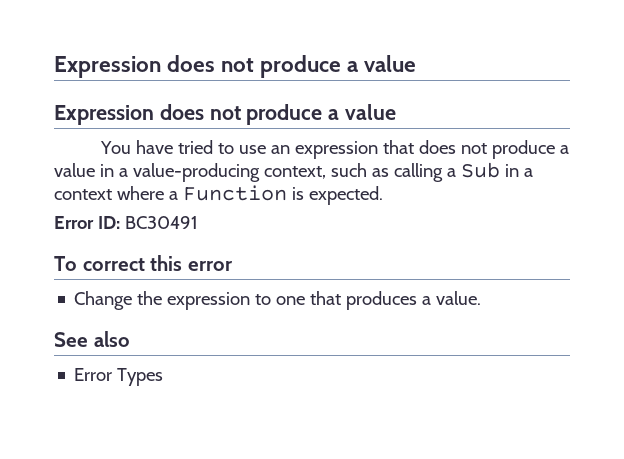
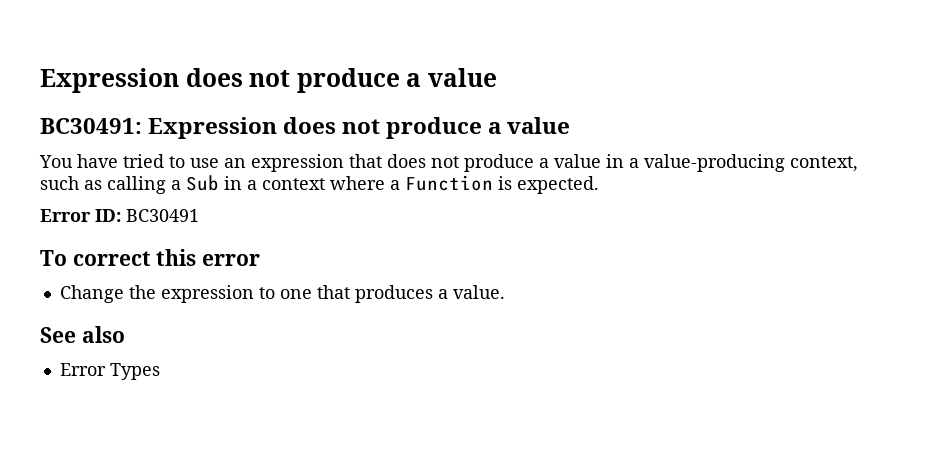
[54,55,417,78] Expression does not produce a value // -> [40,68,498,93] [40,118,142,134] Expression does not produce a value // BC30491:

